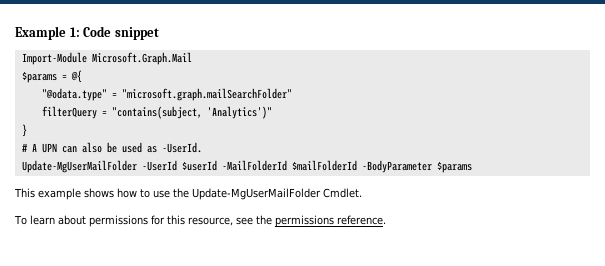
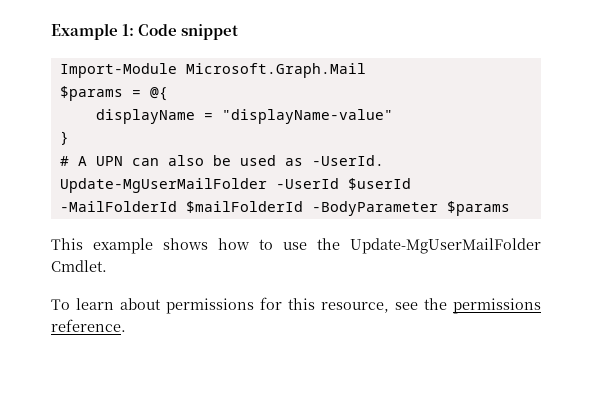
[41,88,292,101] [41,106,272,119] "@odata.type" = "microsoft.graph.mailSearchFolder" // filterQuery = "contains(subject, 'Analytics')" -> [95,109,393,124] displayName = "displayName-value"

